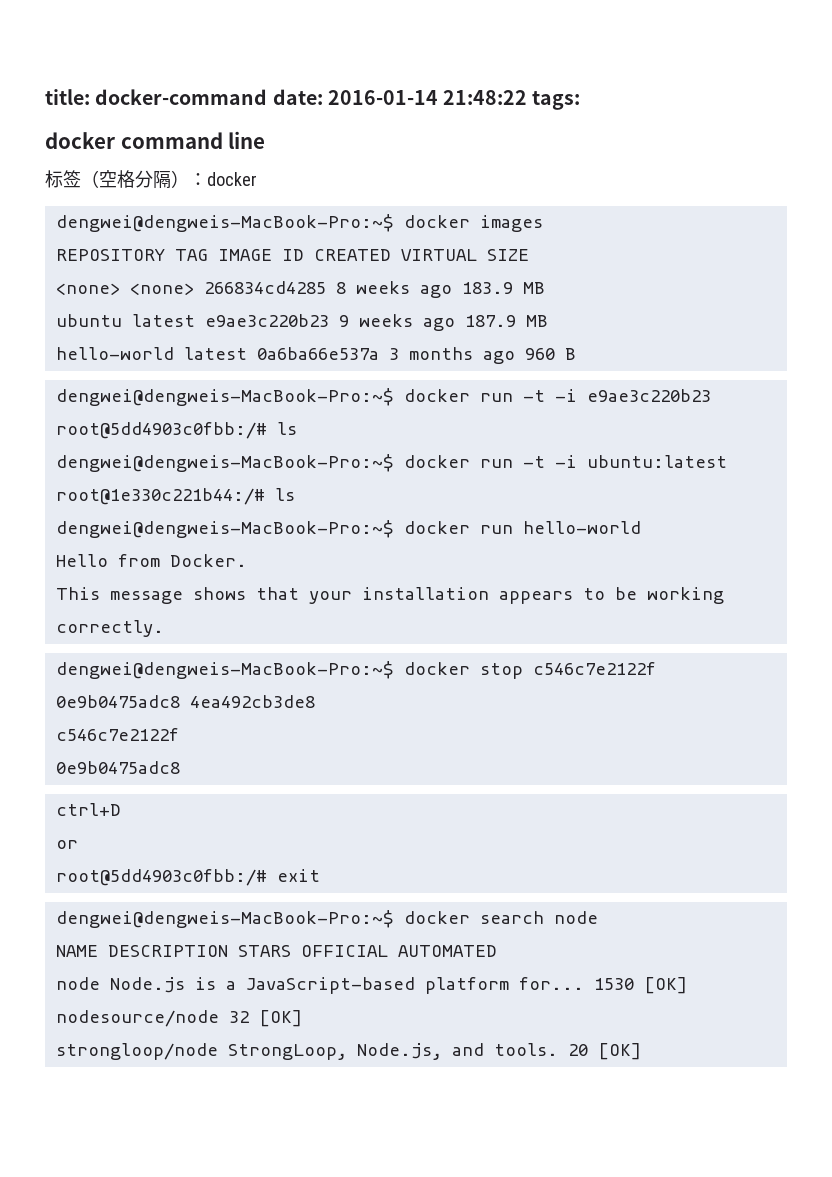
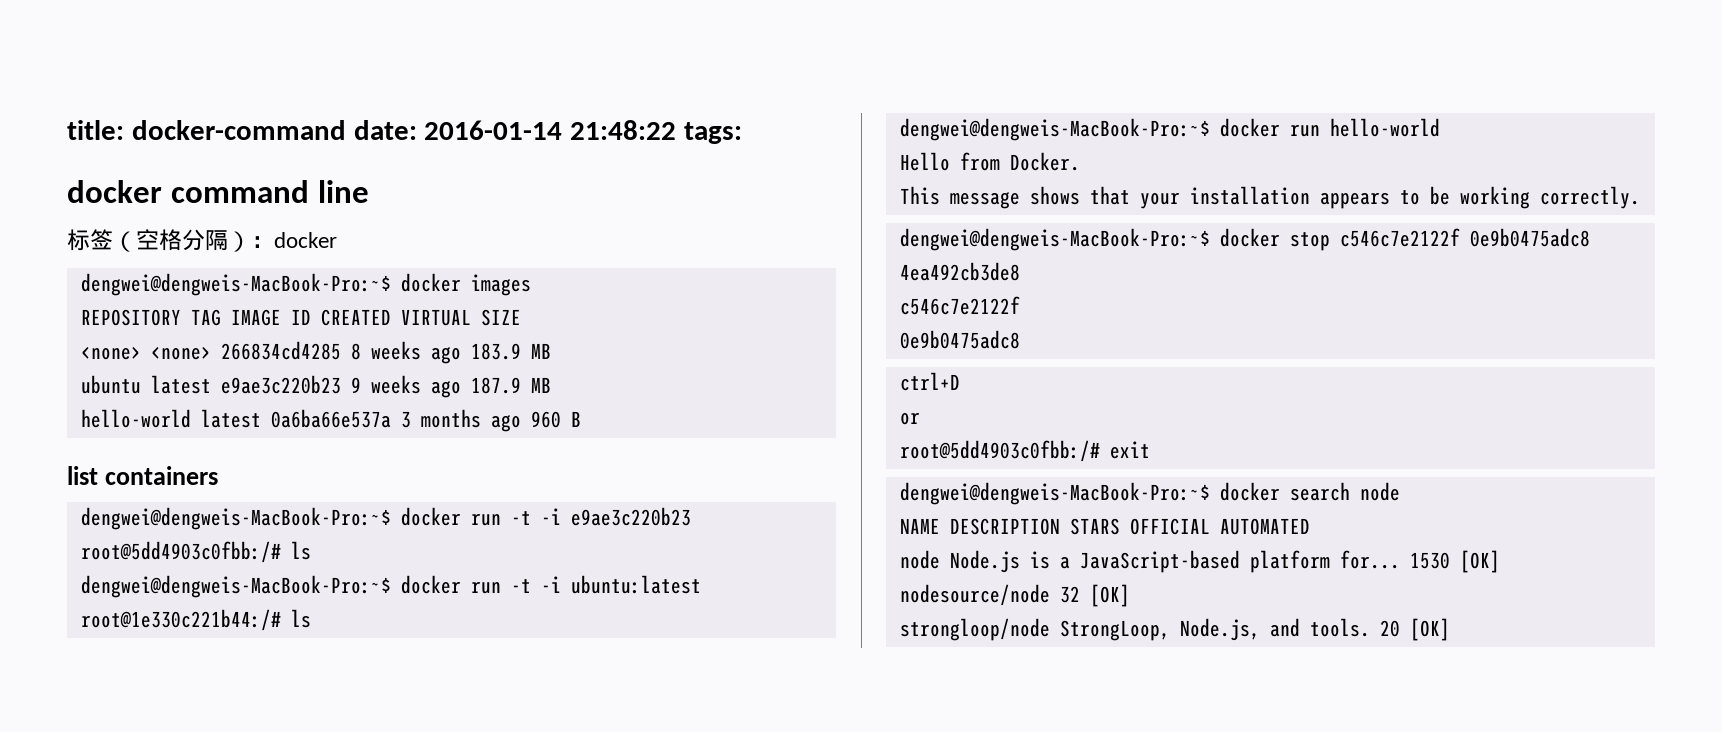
(576, 354) none -> [67,466,219,485] // list containers

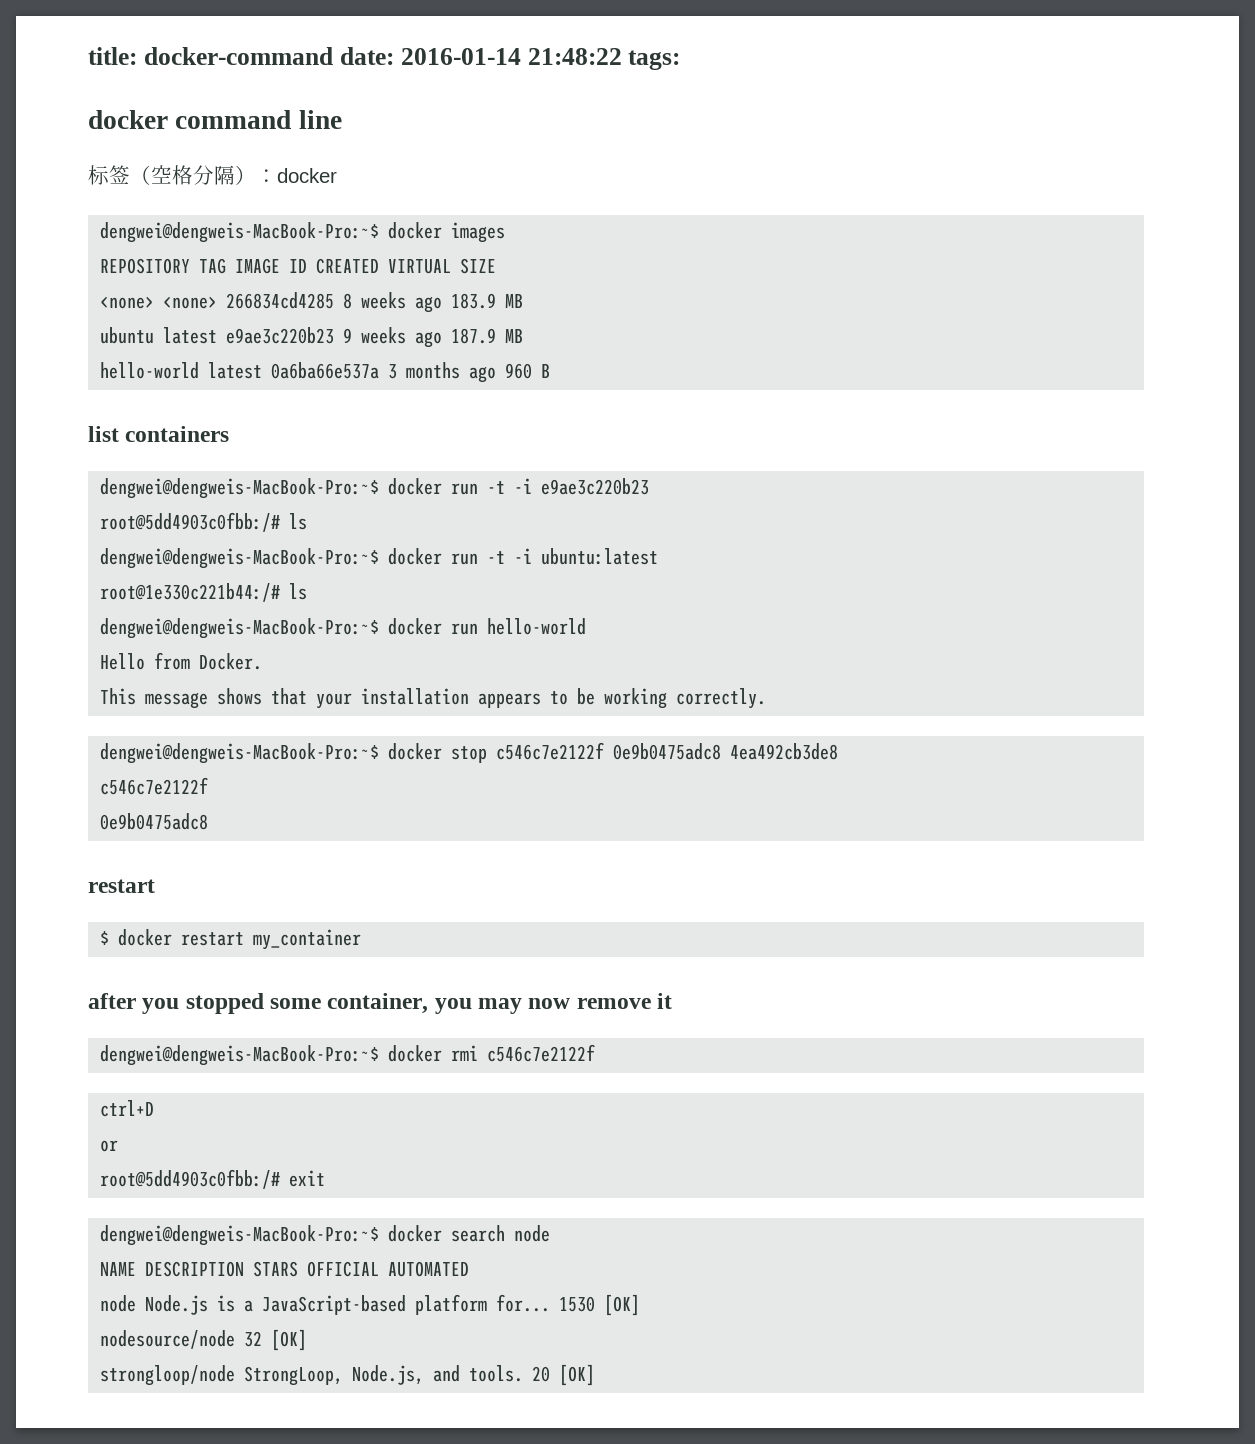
(1020, 339) none -> [88,879,155,893] [100,929,362,950] [88,993,673,1014] [100,1044,596,1066] // restart // $ docker restart my_container // after you stopped some container, you may now remove it // dengwei@dengweis-MacBook-Pro:~$ docker rmi c546c7e2122f

